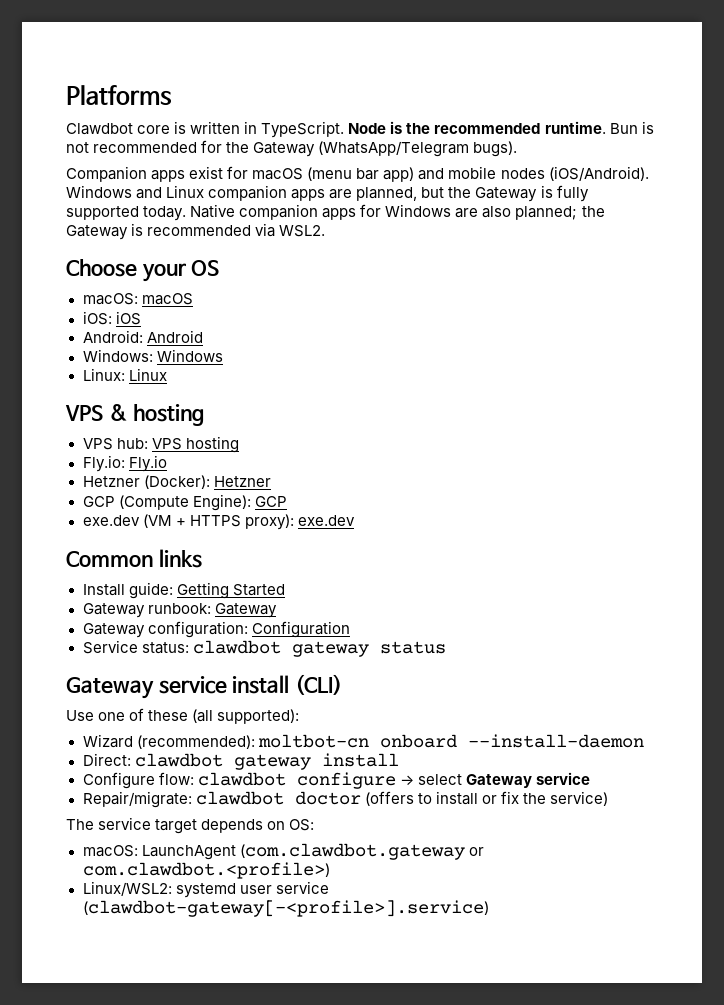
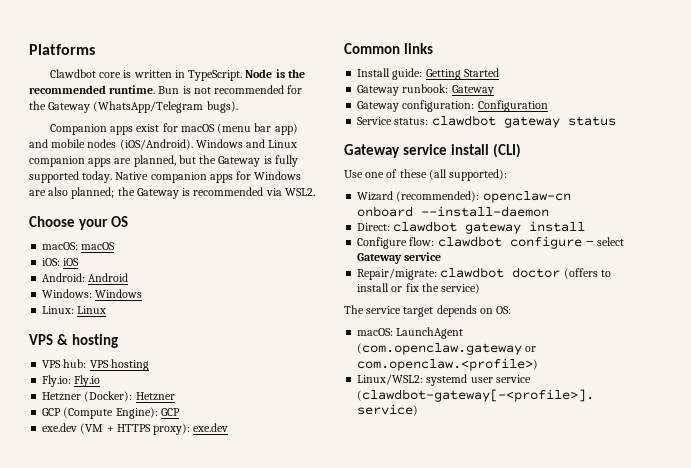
[257,734,369,748] moltbot-cn -> [482,191,571,203] openclaw-cn
[239,843,484,860] [82,862,330,879] (com.clawdbot.gateway or com.clawdbot.<profile>) -> [357,343,537,355] [357,358,539,371] (com.openclaw.gateway or com.openclaw.<profile>)

